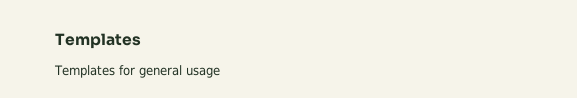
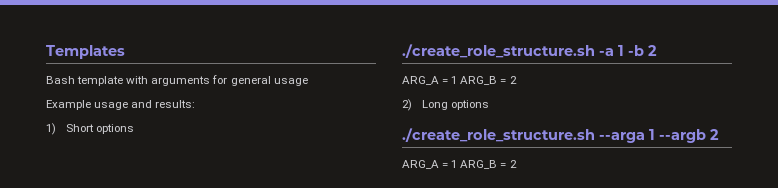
[54,65,115,78] Templates -> [46,76,211,86] Bash template with arguments
(220, 72) none -> [46,100,196,110] [46,123,135,135] [402,44,657,58] [402,76,517,85] [402,99,490,111] [402,128,719,143] [402,160,517,169] // Example usage and results: // 1) Short options // ./create_role_structure.sh -a 1 -b 2 // ARG_A = 1 ARG_B = 2 // 2) Long options // ./create_role_structure.sh --arga 1 --argb 2 // ARG_A = 1 ARG_B = 2

